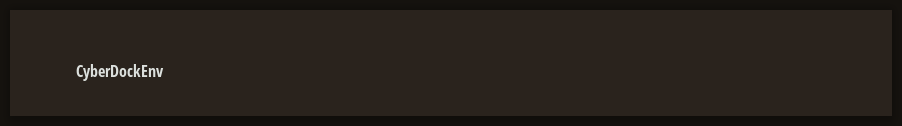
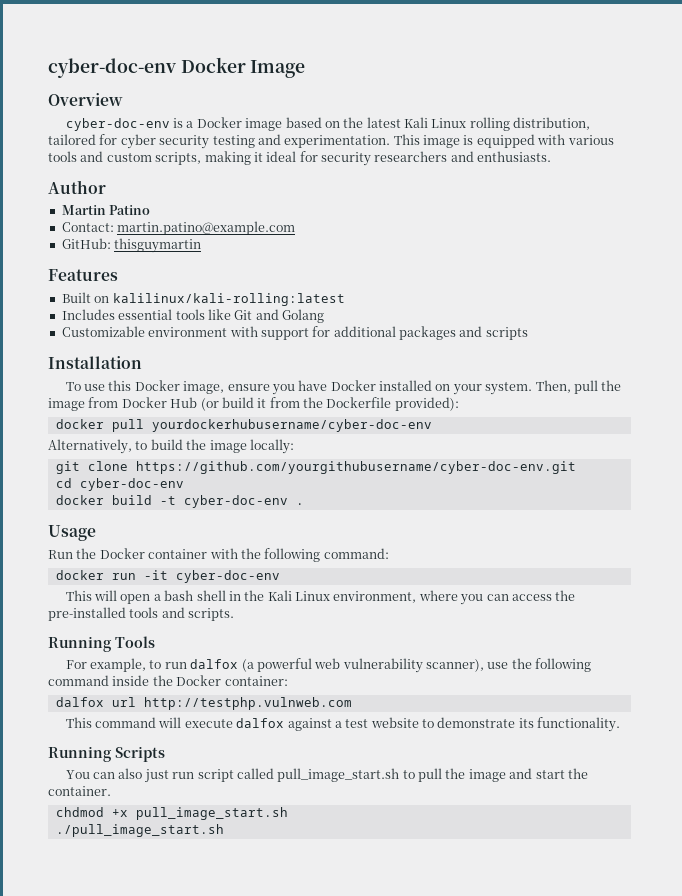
[76,64,164,81] CyberDockEnv -> [48,57,306,78] [48,93,123,106] [65,117,591,131] [48,134,614,149] [48,151,552,166] [48,180,106,194] [61,205,151,215] [61,221,296,235] [61,238,202,253] [48,269,118,281] [61,292,345,306] [61,309,324,323] [61,326,528,340] [48,356,142,369] [65,380,622,395] [48,397,459,411] [55,419,432,432] [48,439,294,454] [55,461,576,474] [55,478,184,491] [55,495,304,508] [48,525,96,541] [48,548,389,562] [55,570,280,583] [65,590,576,605] [48,607,235,621] [48,636,155,652] [65,658,592,673] [48,675,288,686] [55,697,352,710] [65,717,621,732] [48,746,165,762] [65,768,588,783] [48,786,111,796] [55,807,288,820] [55,824,224,837] cyber-doc-env Docker Image // Overview // cyber-doc-env is a Docker image based on the latest Kali Linux rolling distribution, tailored for cyber security testing and experimentation. This image is equipped with various tools and custom scripts, making it ideal for security researchers and enthusiasts. // Author // Martin Patino // Contact: martin.patino@example.com // GitHub: thisguymartin // Features // Built on kalilinux/kali-rolling:latest // Includes essential tools like Git and Golang // Customizable environment with support for additional packages and scripts // Installation // To use this Docker image, ensure you have Docker installed on your system. Then, pull the image from Docker Hub (or build it from the Dockerfile provided): // docker pull yourdockerhubusername/cyber-doc-env // Alternatively, to build the image locally: // git clone https://github.com/yourgithubusername/cyber-doc-env.git // cd cyber-doc-env // docker build -t cyber-doc-env . // Usage // Run the Docker container with the following command: // docker run -it cyber-doc-env // This will open a bash shell in the Kali Linux environment, where you can access the pre-installed tools and scripts. // Running Tools // For example, to run dalfox (a powerful web vulnerability scanner), use the following command inside the Docker container: // dalfox url http://testphp.vulnweb.com // This command will execute dalfox against a test website to demonstrate its functionality. // Running Scripts // You can also just run script called pull_image_start.sh to pull the image and start the container. // chdmod +x pull_image_start.sh // ./pull_image_start.sh

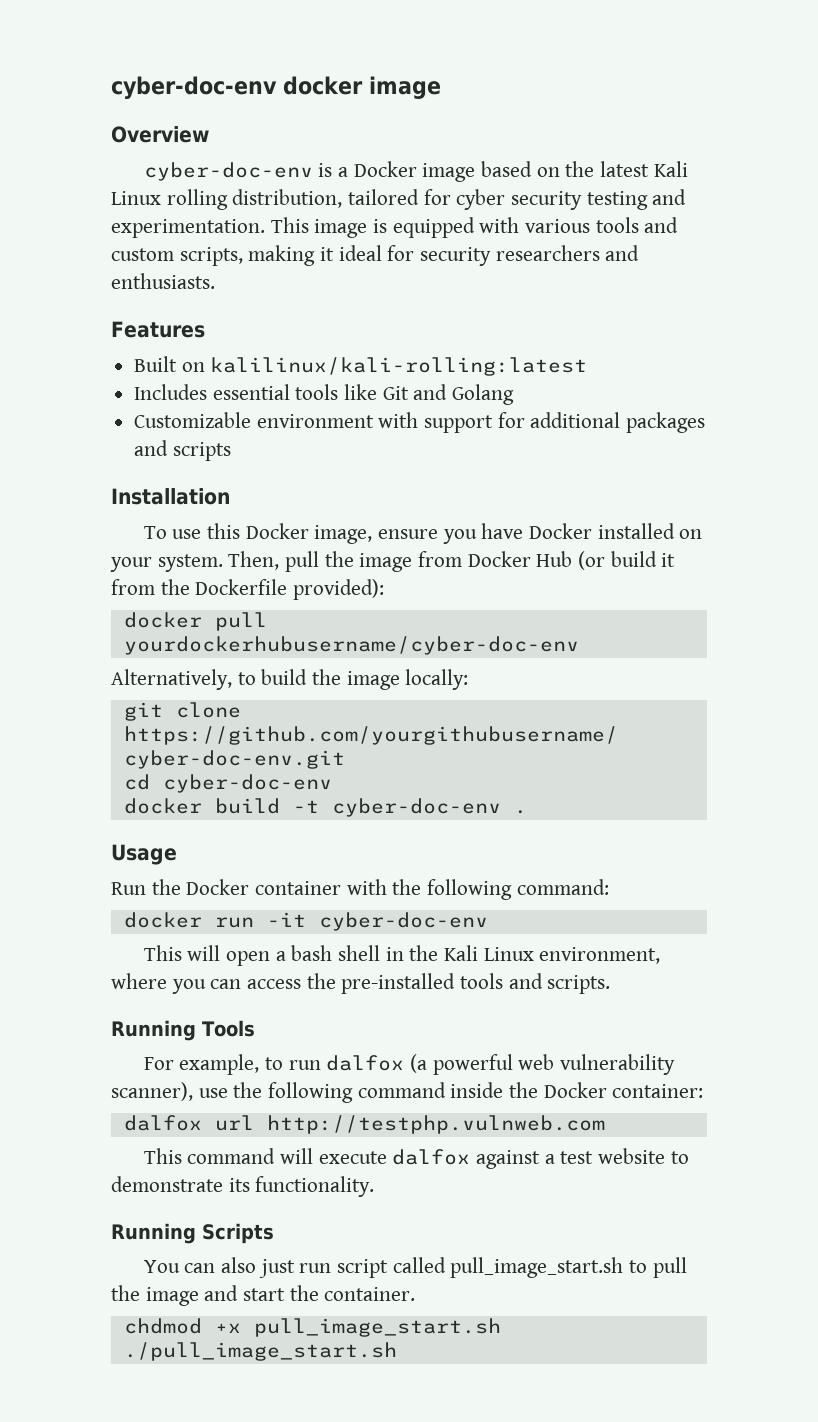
[48,57,306,78] cyber-doc-env Docker Image -> [111,76,441,99] cyber-doc-env docker image
[48,180,106,194] [61,205,151,215] [61,221,296,235] [61,238,202,253] // Author // Martin Patino // Contact: martin.patino@example.com // GitHub: thisguymartin -> (215, 281) none

